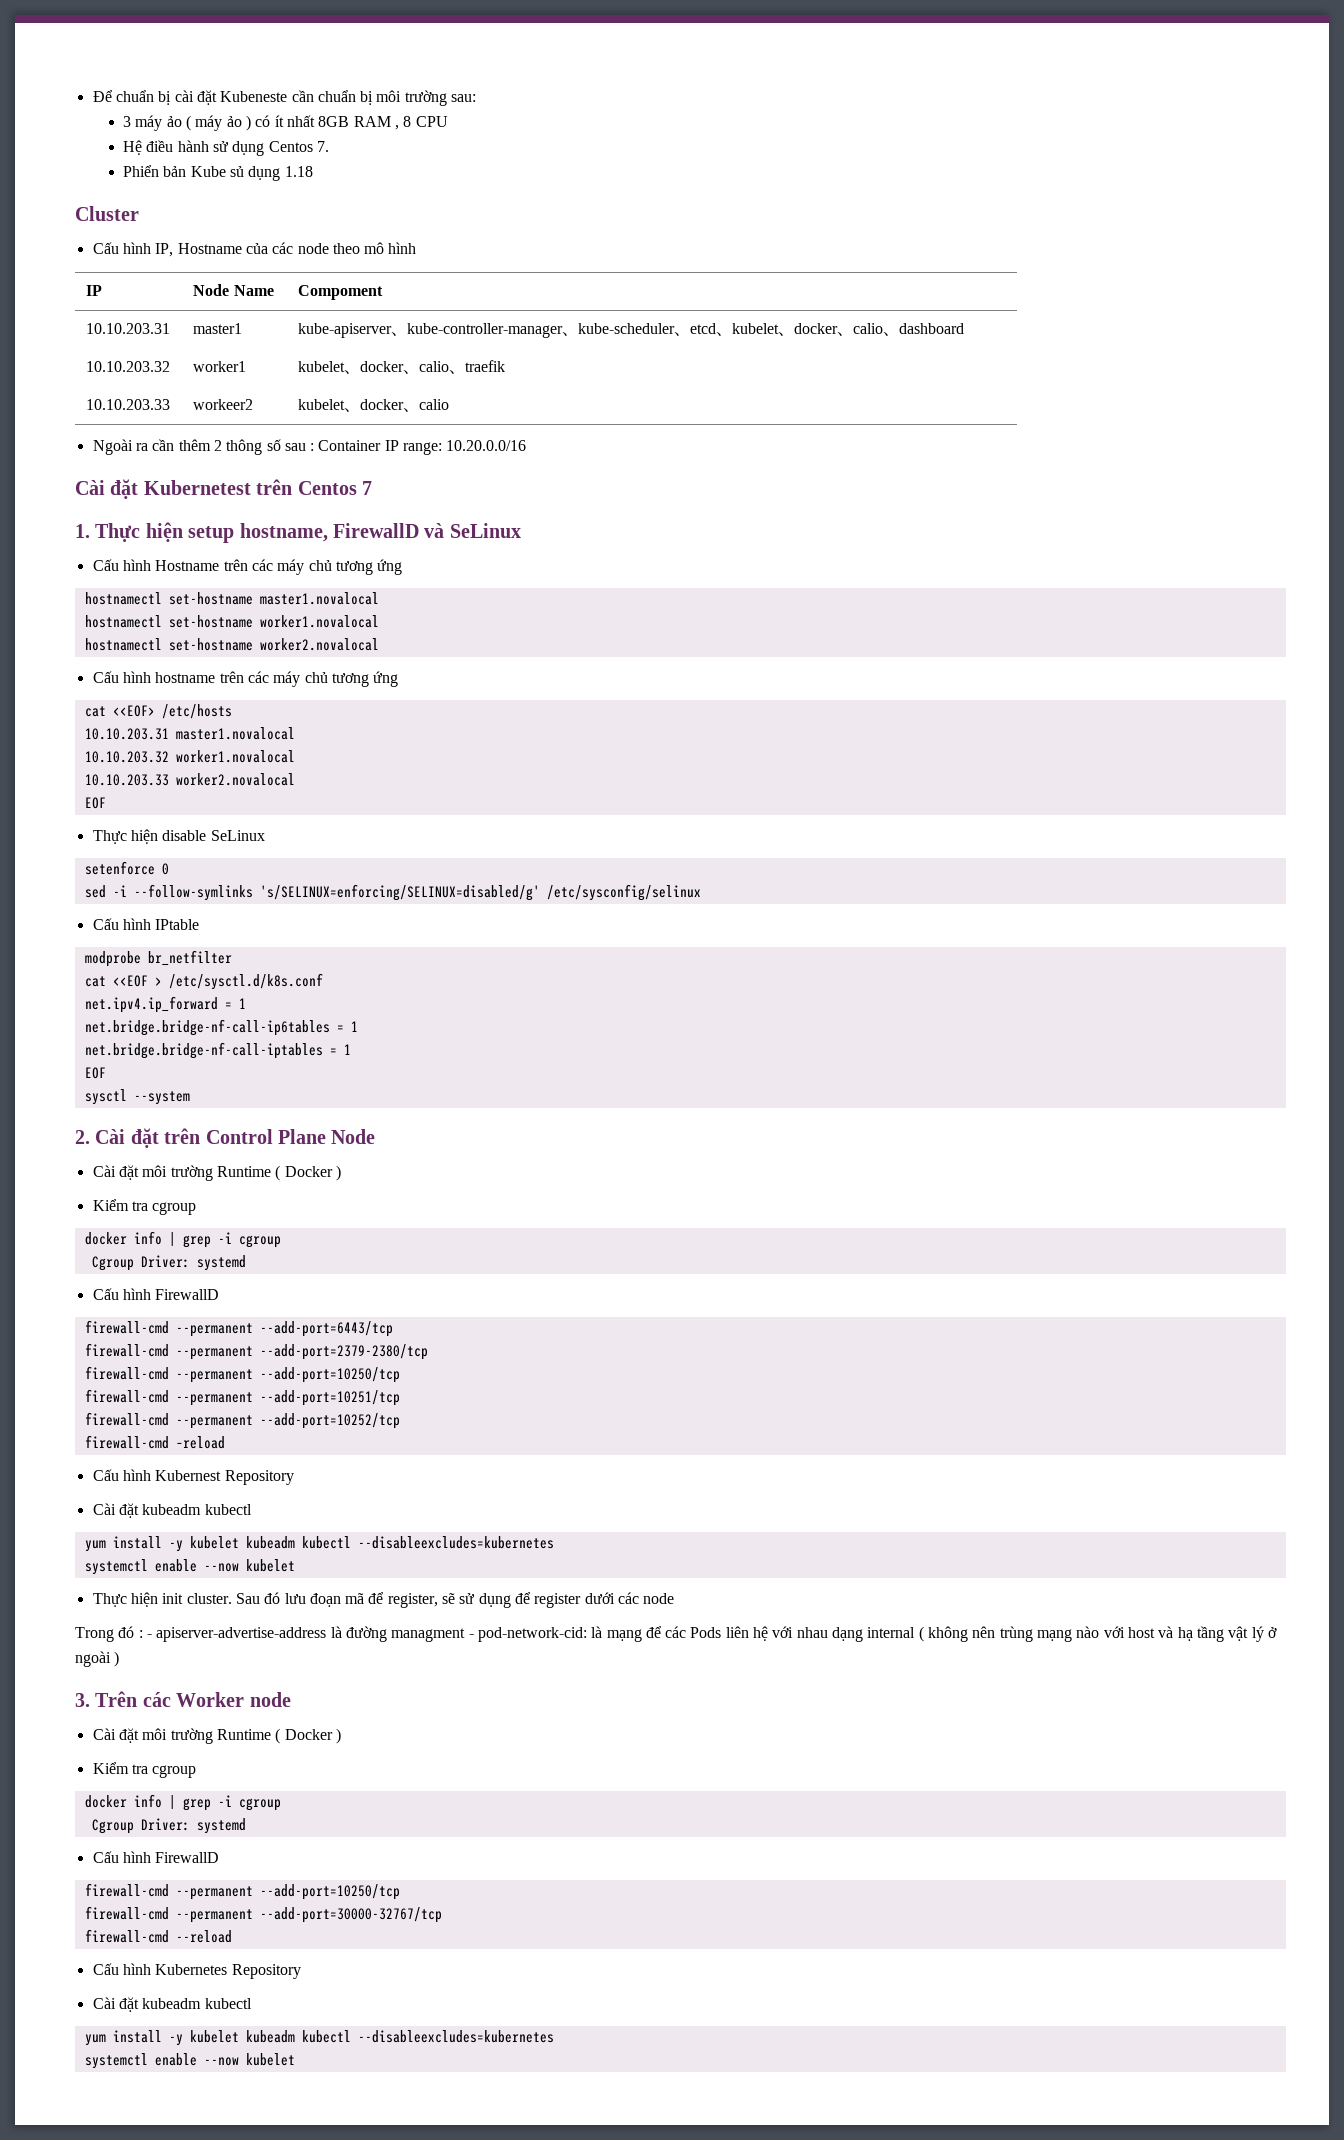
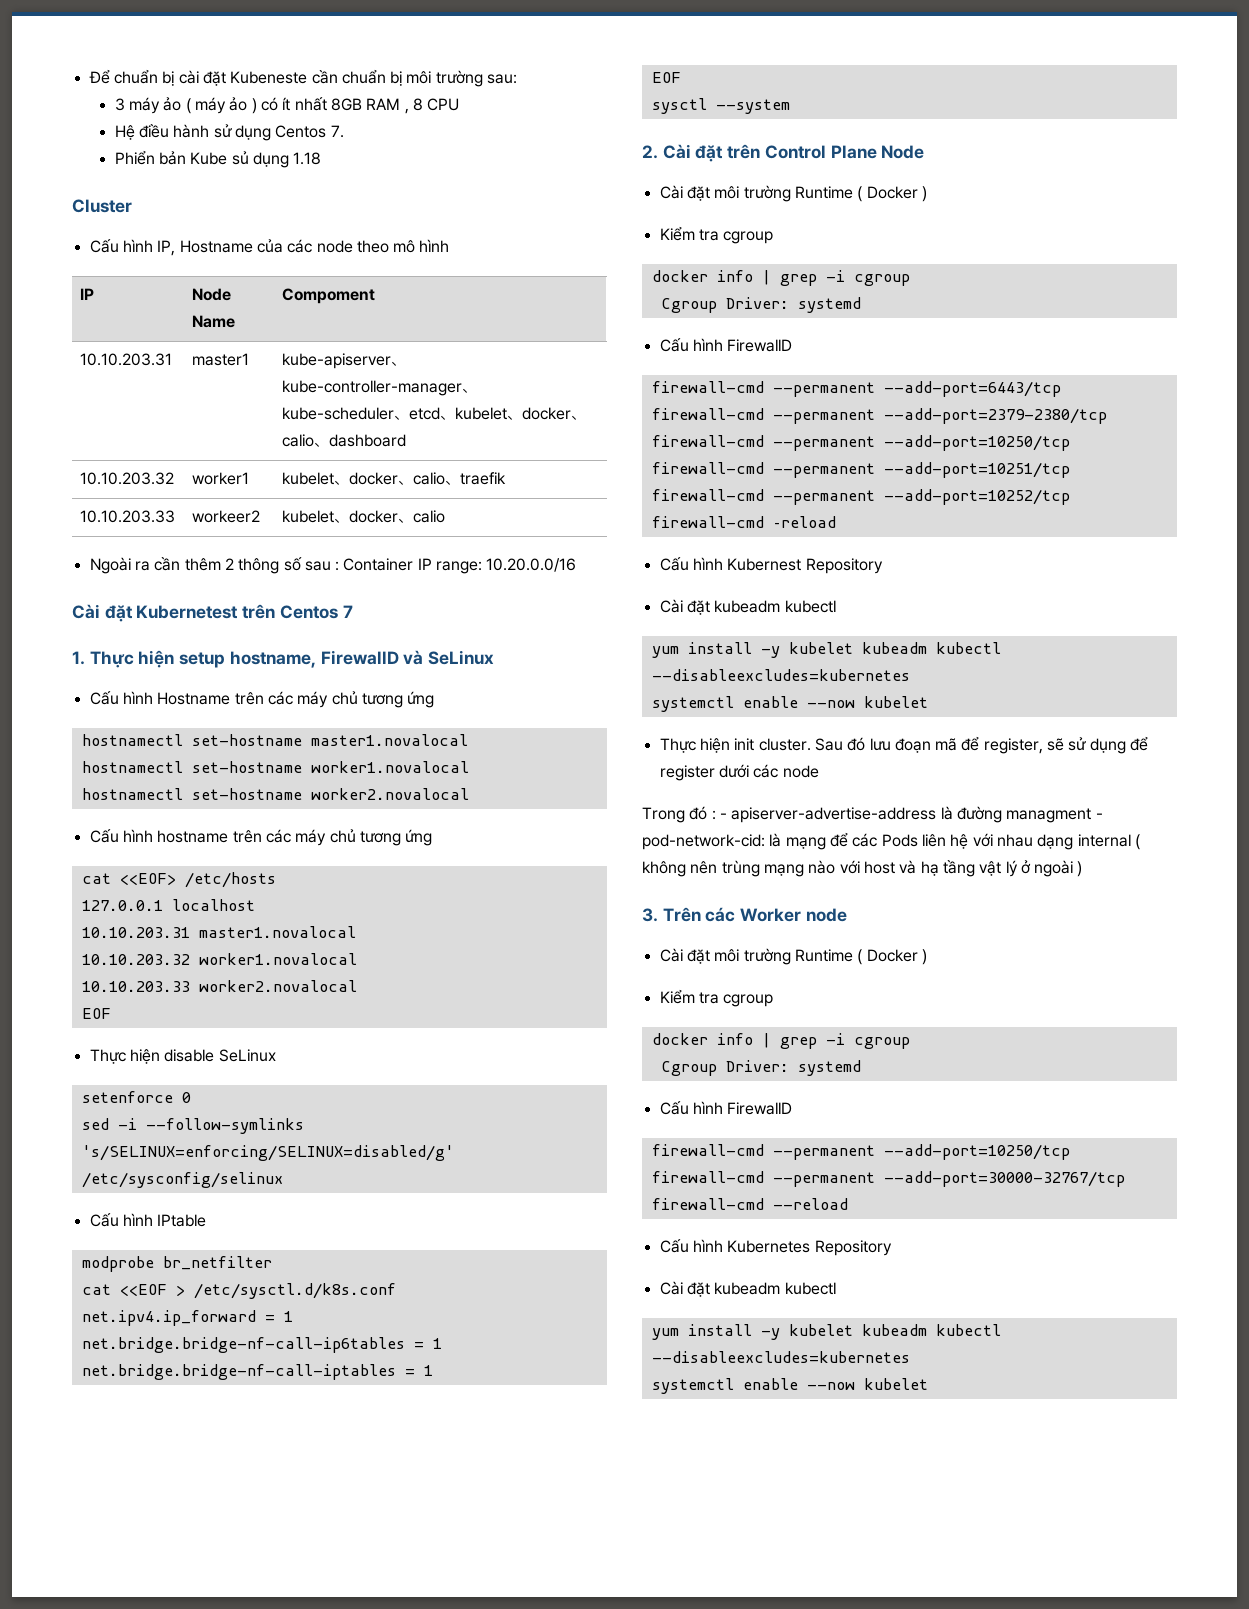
(232, 711) none -> [81,899,255,911] // 127.0.0.1 localhost

